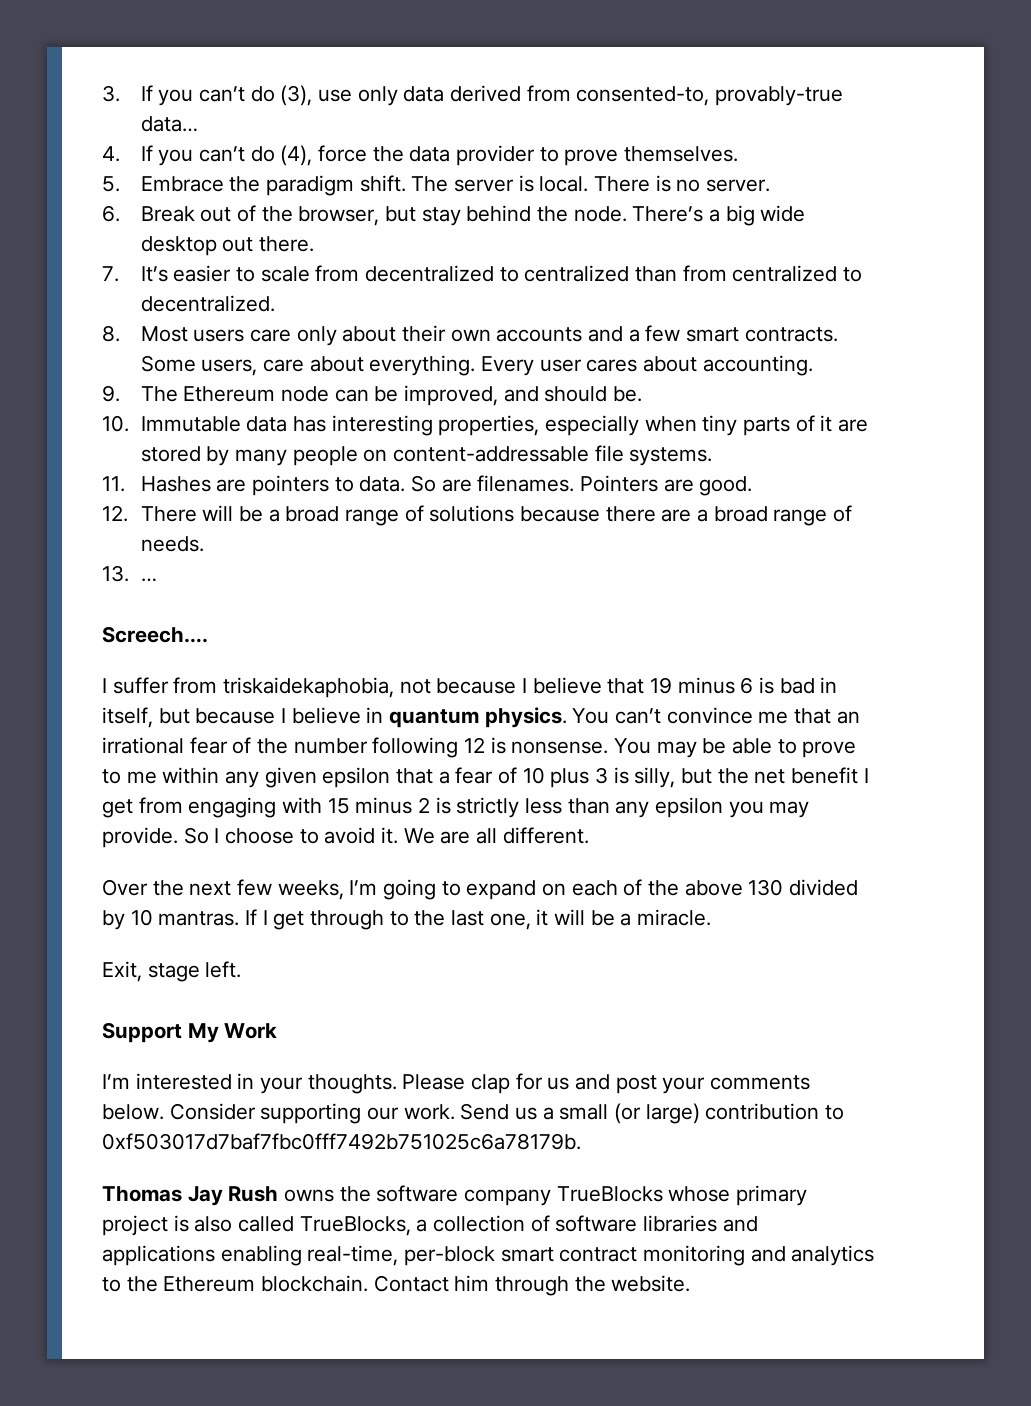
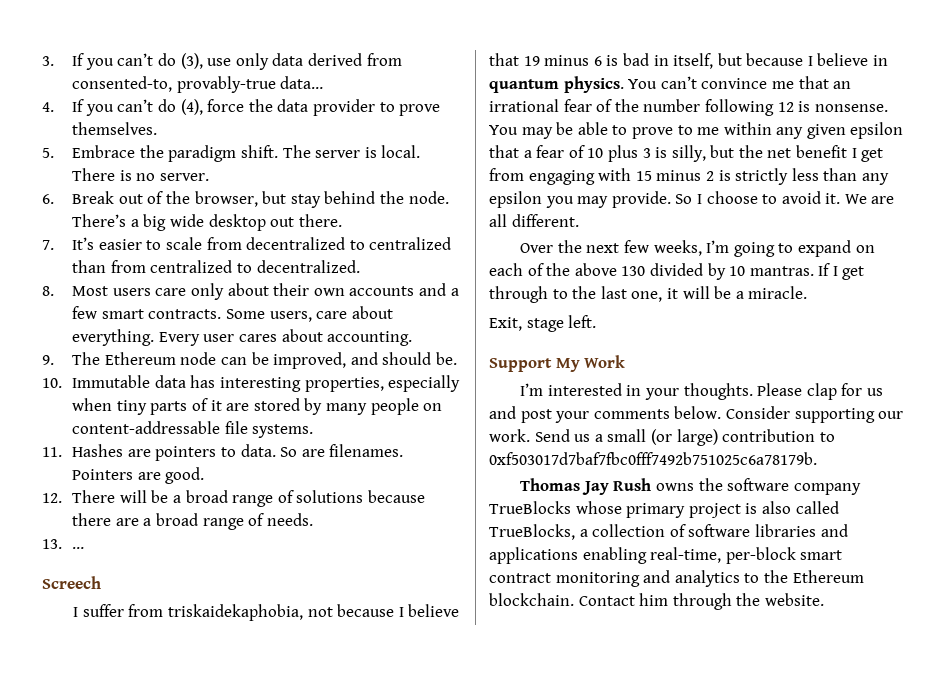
[102,626,208,643] Screech…. -> [42,576,101,589] Screech

